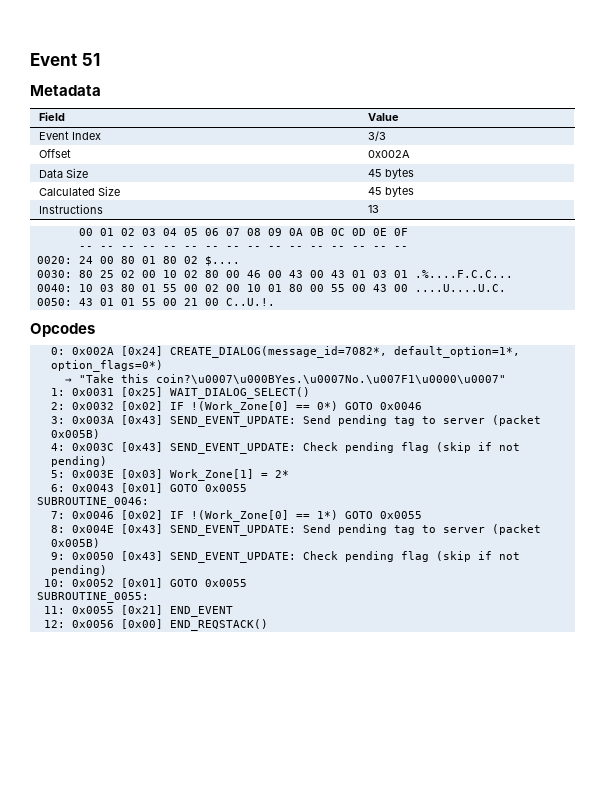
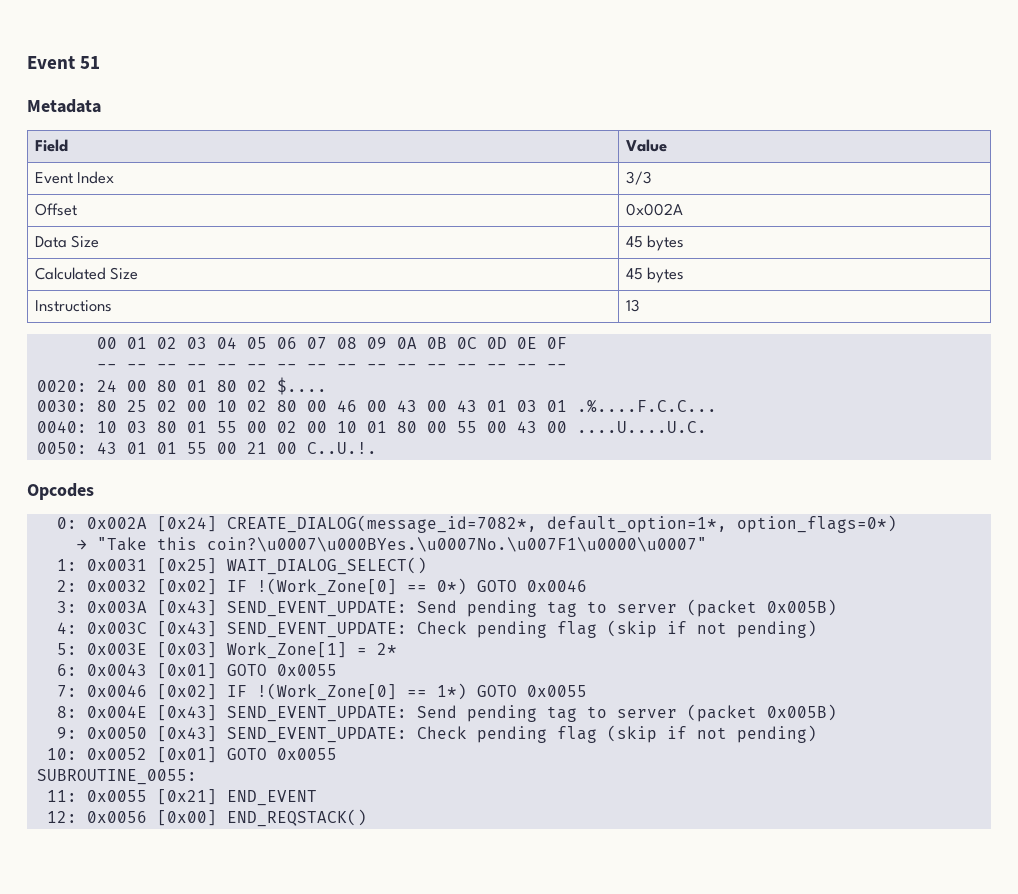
[36,497,149,508] // SUBROUTINE_0046: -> (337, 670) none

